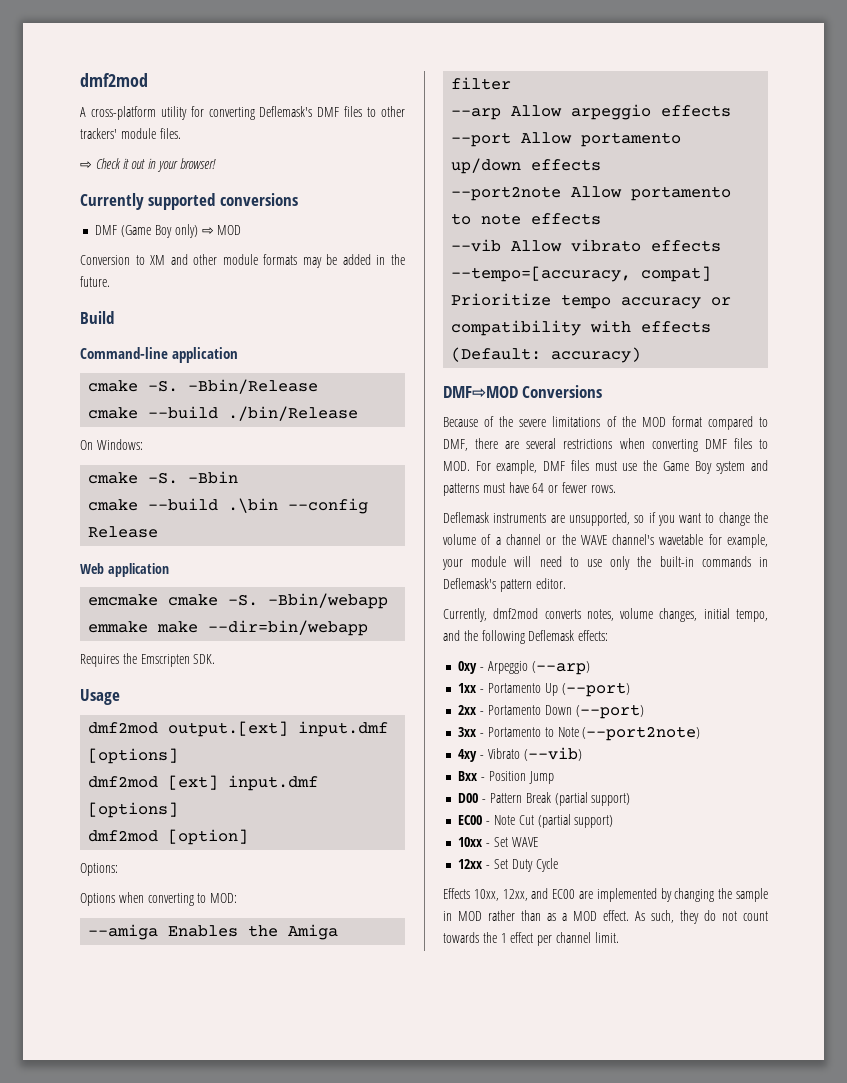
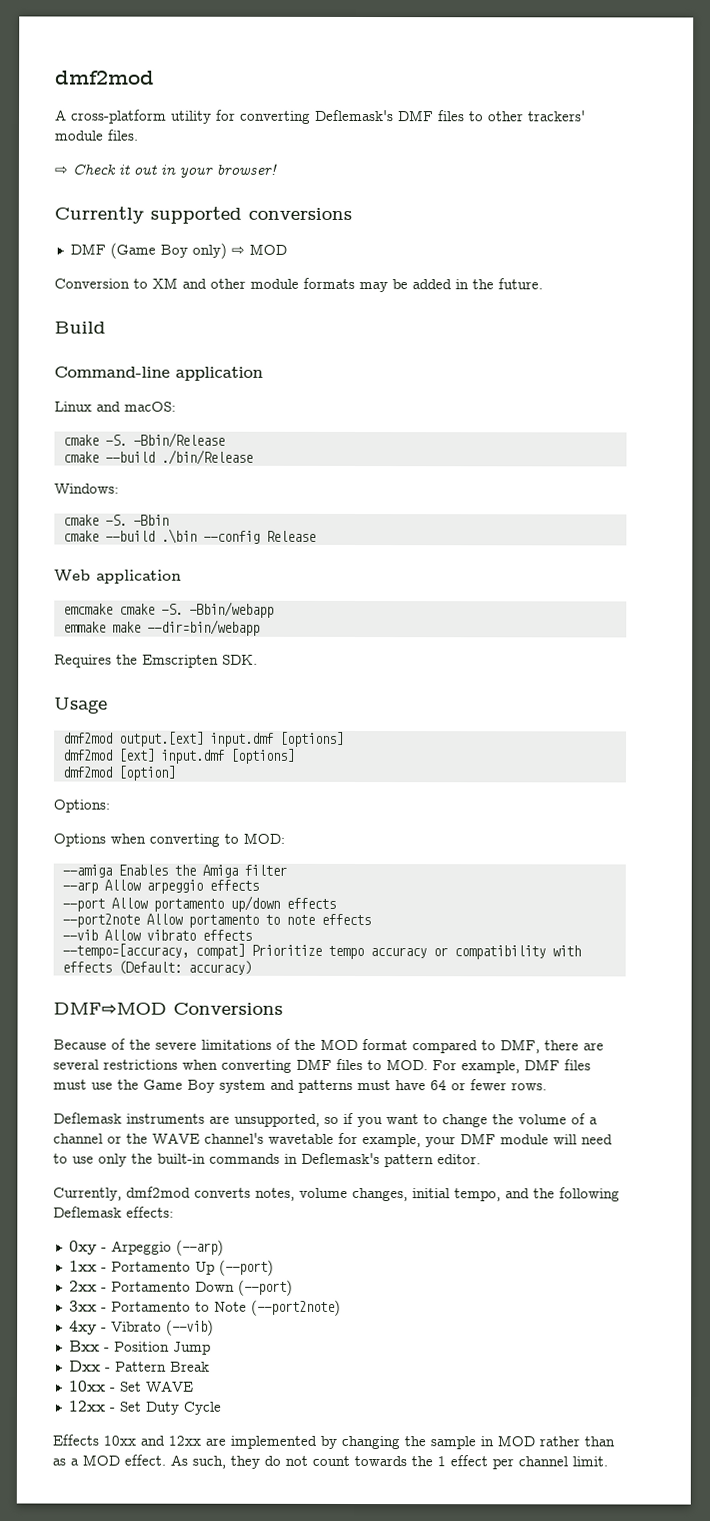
(239, 355) none -> [54,401,176,412] // Linux and macOS:
[80,440,93,450] On -> (253, 457) none
(463, 564) none -> [460,1133,496,1145] DMF
[458,793,479,803] D00 -> [68,1360,101,1372] Dxx
[554,792,631,806] [458,814,614,828] (partial support) // EC00 - Note Cut (partial support) -> (210, 1366) none
[473,888,576,901] 10xx, 12xx, and EC00 -> [103,1435,201,1446] 10xx and 12xx

